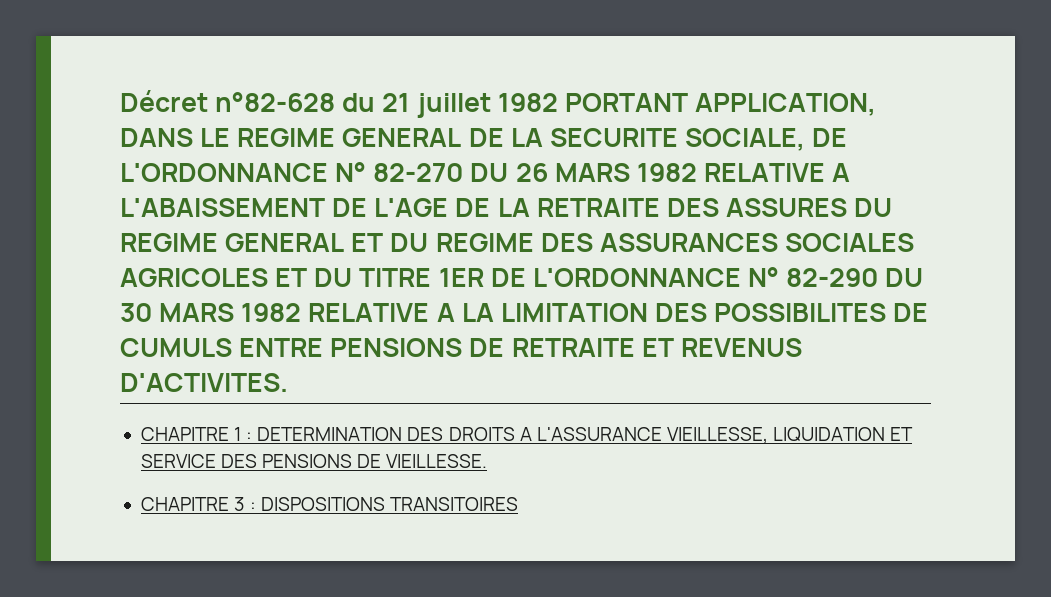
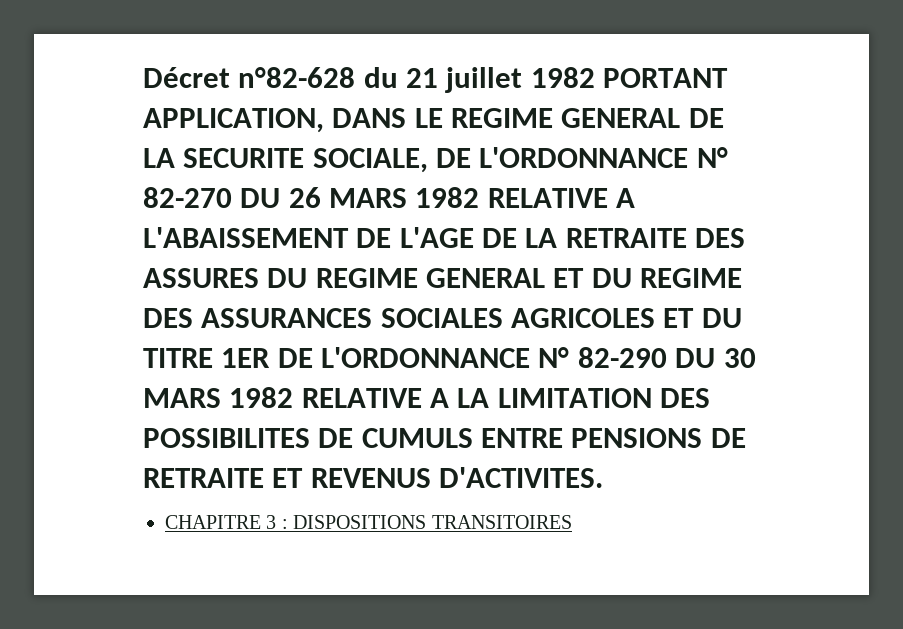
[140,427,914,444] [140,454,488,468] // CHAPITRE 1 : DETERMINATION DES DROITS A L'ASSURANCE VIEILLESSE, LIQUIDATION ET SERVICE DES PENSIONS DE VIEILLESSE. -> (604, 477) none

